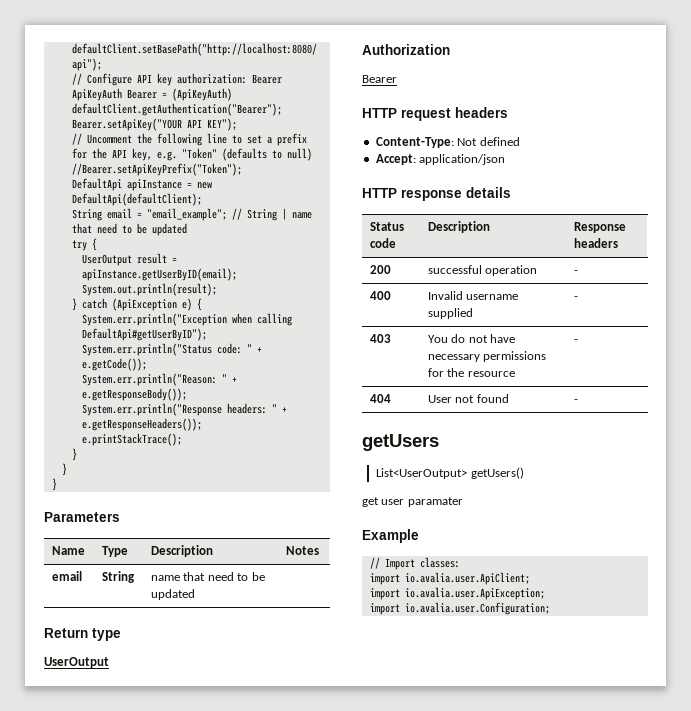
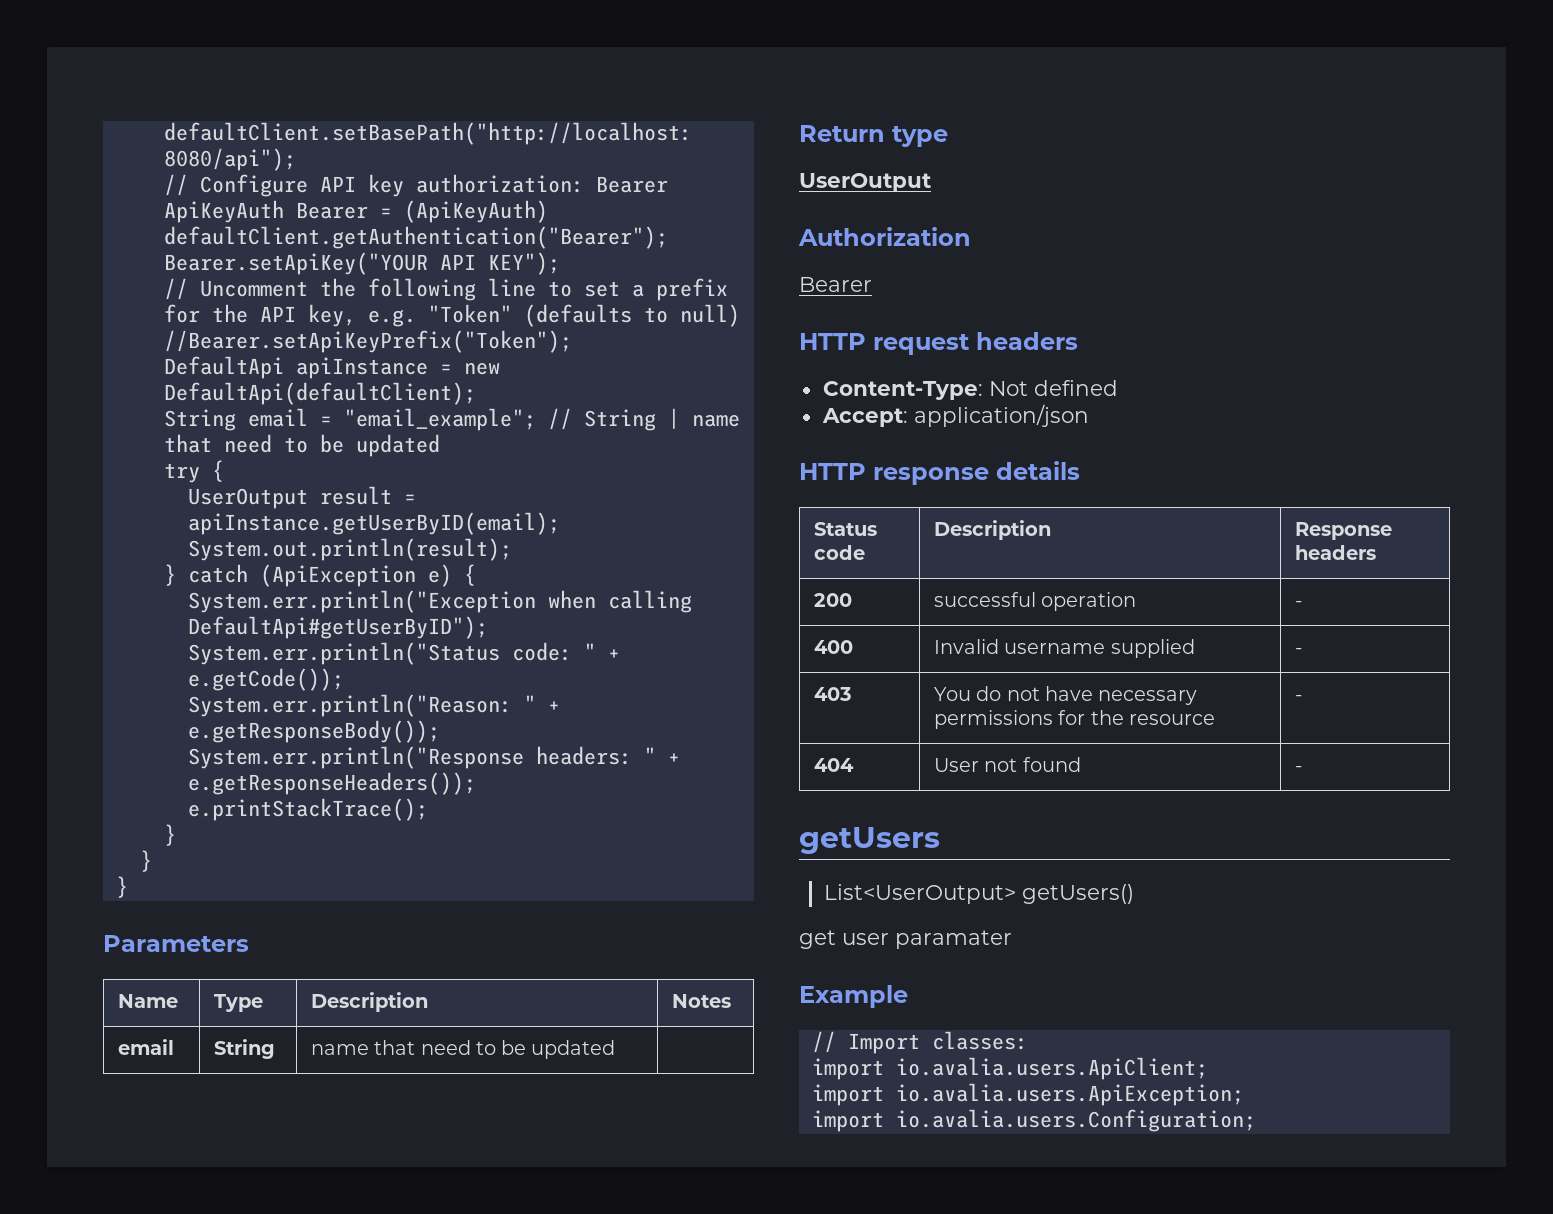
[404,572,530,585] [369,587,545,600] [369,602,550,615] io.avalia.user.ApiClient; // import io.avalia.user.ApiException; // import io.avalia.user.Configuration; -> [895,1057,1208,1080] [811,1083,1244,1106] [811,1109,1256,1132] io.avalia.users.ApiClient; // import io.avalia.users.ApiException; // import io.avalia.users.Configuration;

